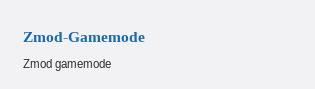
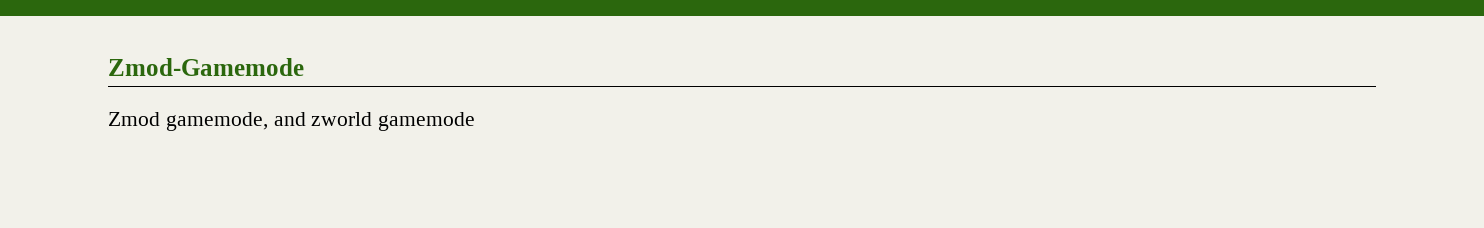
(52, 63) none -> [165,112,373,131] gamemode, and zworld

